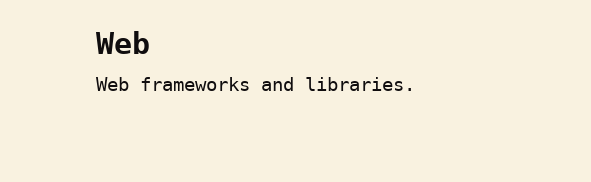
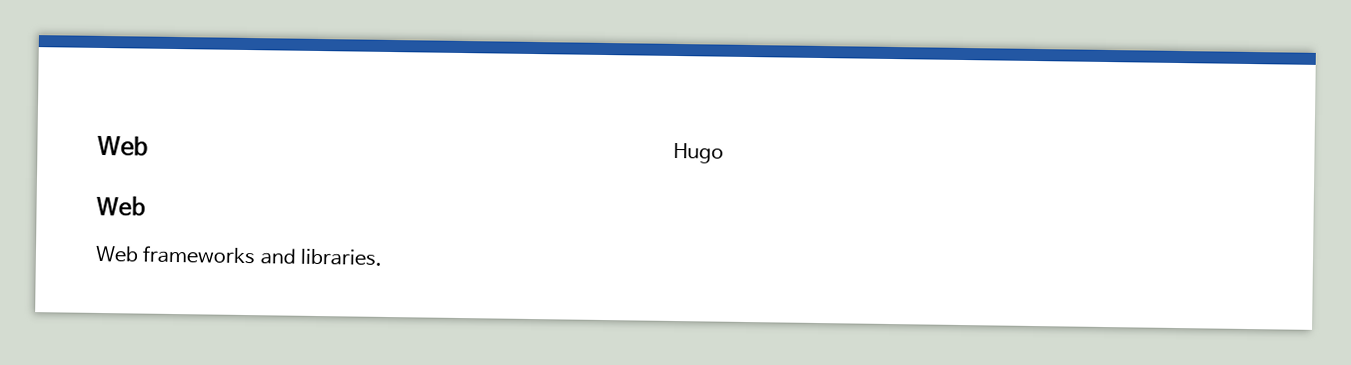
[96,31,150,54] [96,77,129,91] Web // Web -> [97,135,148,156] [96,195,146,217] [95,245,139,263] Web // Web // Web
(415, 84) none -> [673,142,724,164] // Hugo

